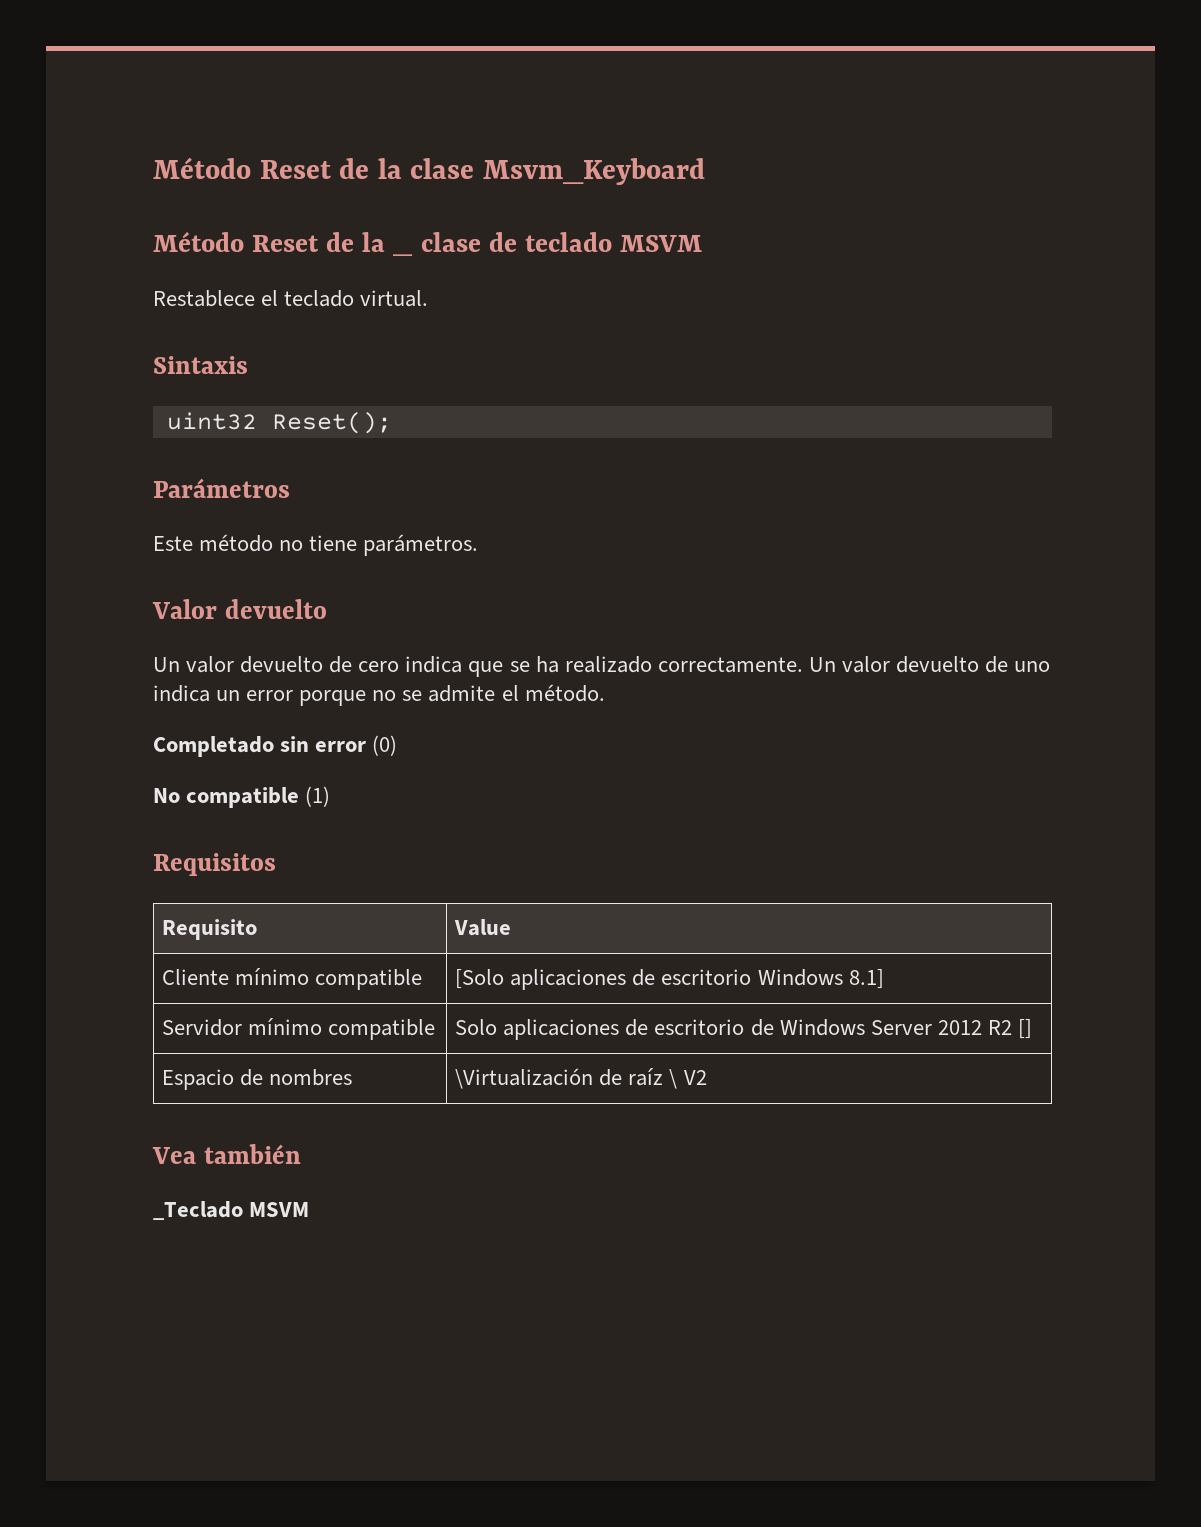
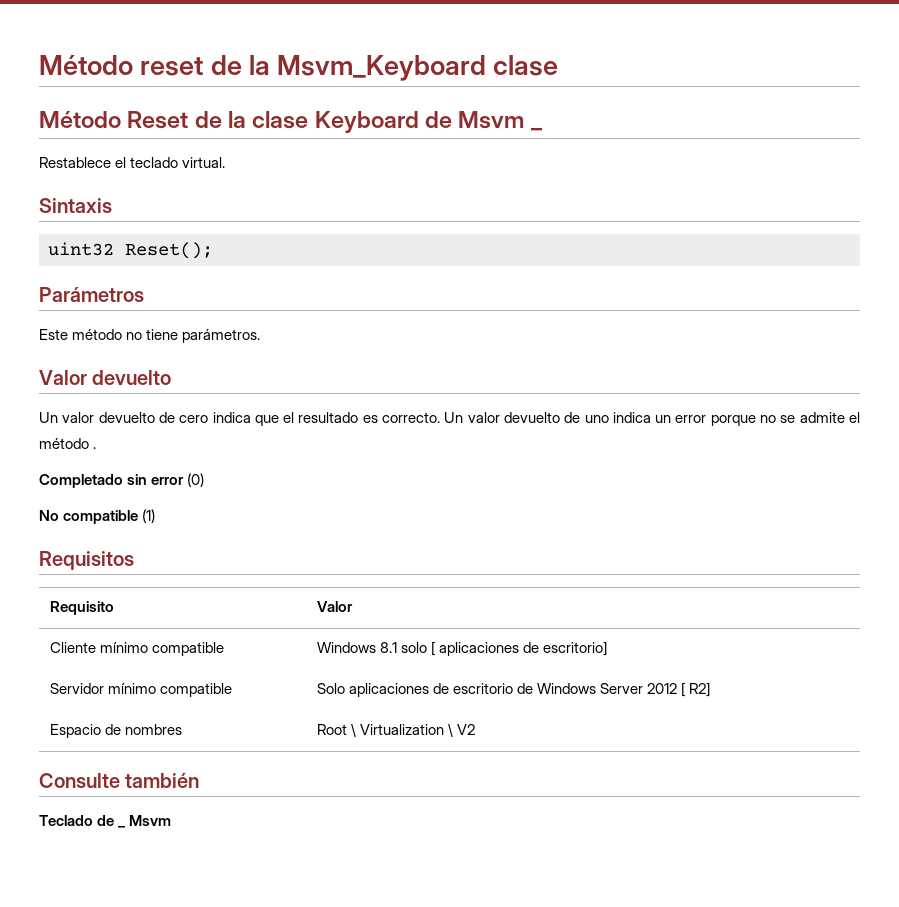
[153,157,705,185] [153,231,386,252] [393,252,414,256] [420,232,702,252] Método Reset de la clase Msvm_Keyboard // Método Reset de la _ clase de teclado MSVM -> [39,55,559,81] [39,111,542,133] Método reset de la Msvm_Keyboard clase // Método Reset de la clase Keyboard de Msvm _
[509,656,803,673] se ha realizado correctamente. -> [283,412,441,423] el resultado es correcto.
[524,684,605,702] método. -> [39,438,97,449] método .
[454,919,512,936] Value -> [316,601,353,612] Valor
[455,969,884,990] [Solo aplicaciones de escritorio Windows 8.1] -> [316,641,608,656] Windows 8.1 solo [ aplicaciones de escritorio]
[987,1019,1032,1039] R2 [] -> [681,682,711,697] [ R2]
[455,1068,664,1089] \Virtualización de raíz -> [316,723,444,737] Root \ Virtualization
[152,1147,196,1164] Vea -> [39,773,120,788] Consulte
[153,1201,310,1220] _Teclado MSVM -> [39,815,115,826] [118,826,127,828] [129,815,172,826] Teclado de _ Msvm

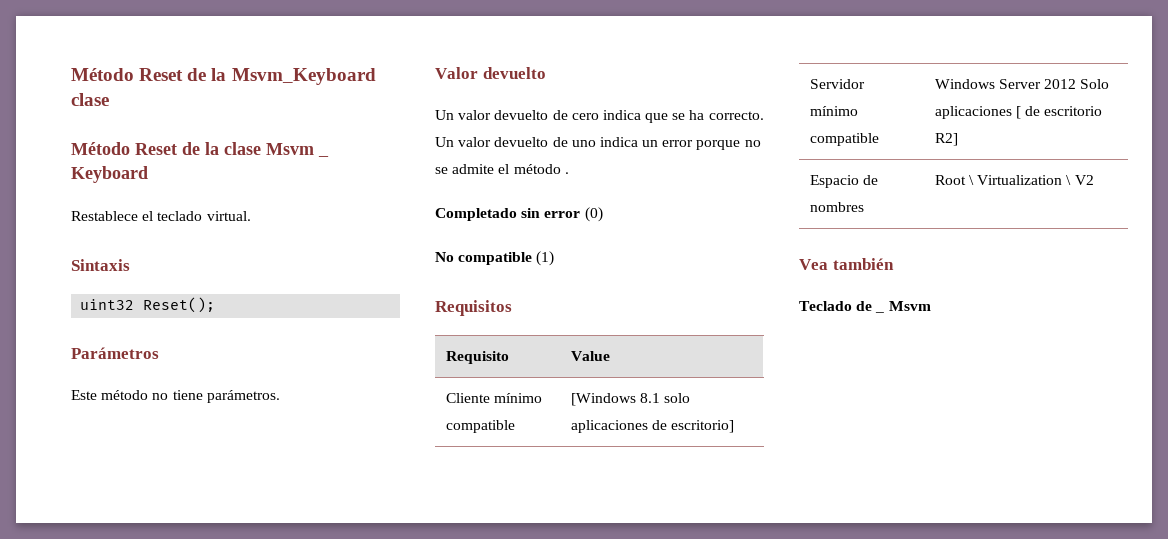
[39,55,204,76] Método reset -> [71,68,184,81] Método Reset
[314,111,453,133] Keyboard de -> (261, 148) none
(542, 129) none -> [71,166,148,183] Keyboard
[283,412,378,423] el resultado es -> [672,110,705,120] se ha
[316,601,353,612] Valor -> [570,351,610,361] Value
[316,642,376,653] Windows -> [570,393,636,406] [Windows
[430,641,435,656] [ -> (691, 398) none
[316,682,686,697] Solo aplicaciones de escritorio de Windows Server 2012 [ -> [934,79,1110,89] [934,106,1103,119] Windows Server 2012 Solo aplicaciones [ de escritorio
[39,773,120,788] Consulte -> [799,259,828,270] Vea

